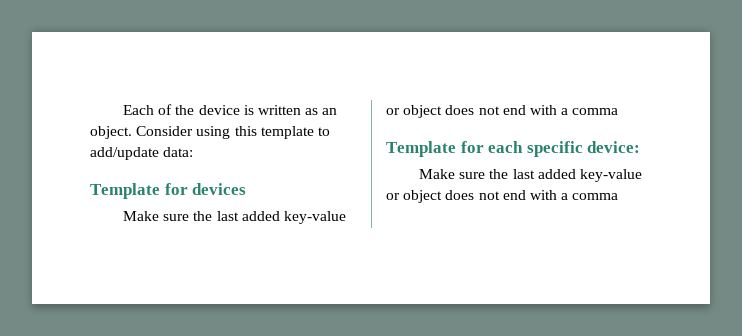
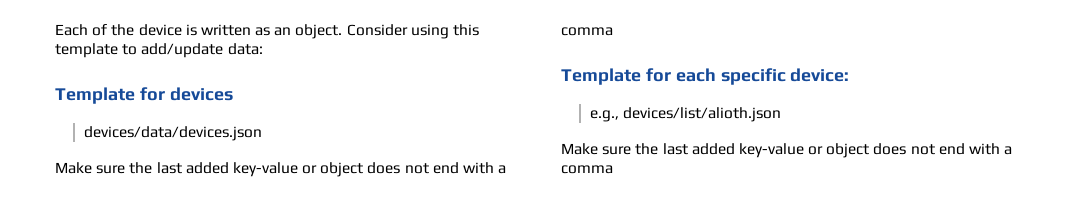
(247, 189) none -> [83,126,262,141] // devices/data/devices.json
(641, 147) none -> [589,107,782,122] // e.g., devices/list/alioth.json

